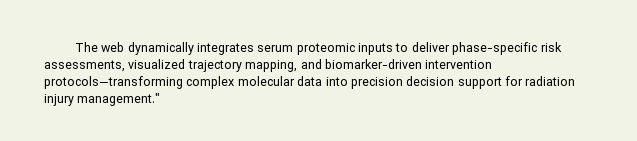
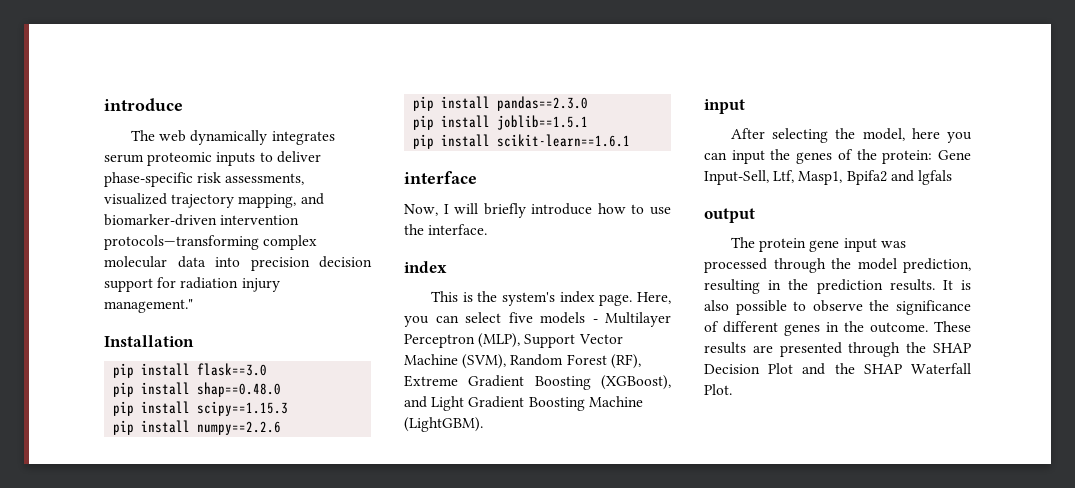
(74, 47) none -> [104,98,183,111] introduce //
(161, 99) none -> [104,335,194,347] [113,363,268,378] [113,382,282,397] [113,401,289,416] [113,420,282,435] [413,96,589,111] [413,115,589,130] [413,134,631,149] [404,171,477,184] [404,203,671,218] [404,224,488,235] [404,261,447,273] [430,291,671,306] [404,312,671,327] [404,333,623,348] [404,354,641,369] [404,375,671,390] [404,396,643,411] [404,417,483,432] [704,99,745,114] [730,128,972,143] [704,149,971,164] [704,170,952,185] [704,208,755,223] [730,237,906,252] [704,258,971,273] [704,279,971,294] [704,300,971,315] [704,321,971,336] [704,342,971,357] [704,363,971,375] [704,384,732,395] // Installation // pip install flask==3.0 // pip install shap==0.48.0 // pip install scipy==1.15.3 // pip install numpy==2.2.6 // pip install pandas==2.3.0 // pip install joblib==1.5.1 // pip install scikit-learn==1.6.1 // interface // Now, I will briefly introduce how to use the interface. // index // This is the system's index page. Here, you can select five models - Multilayer Perceptron (MLP), Support Vector Machine (SVM), Random Forest (RF), Extreme Gradient Boosting (XGBoost), and Light Gradient Boosting Machine (LightGBM). // input // After selecting the model, here you can input the genes of the protein: Gene Input-Sell, Ltf, Masp1, Bpifa2 and lgfals // output // The protein gene input was processed through the model prediction, resulting in the prediction results. It is also possible to observe the significance of different genes in the outcome. These results are presented through the SHAP Decision Plot and the SHAP Waterfall Plot.

